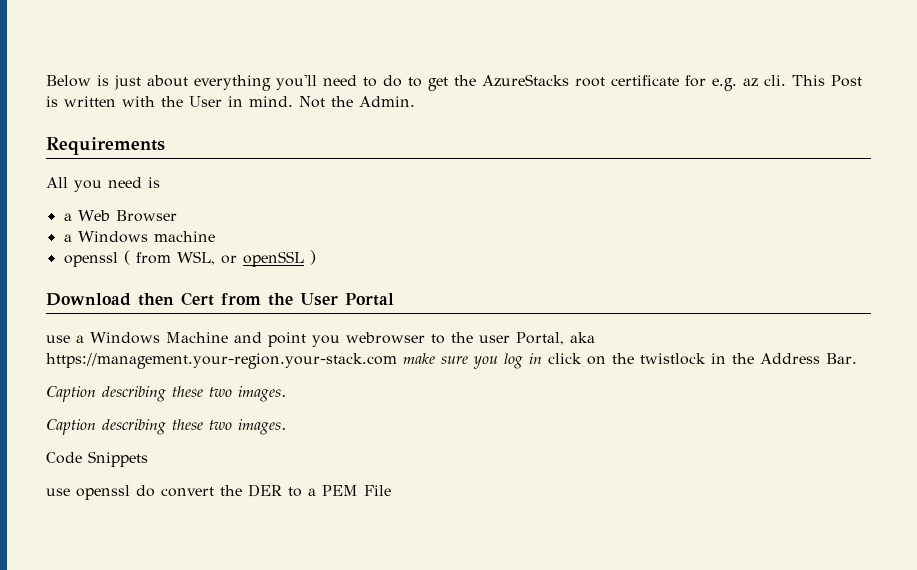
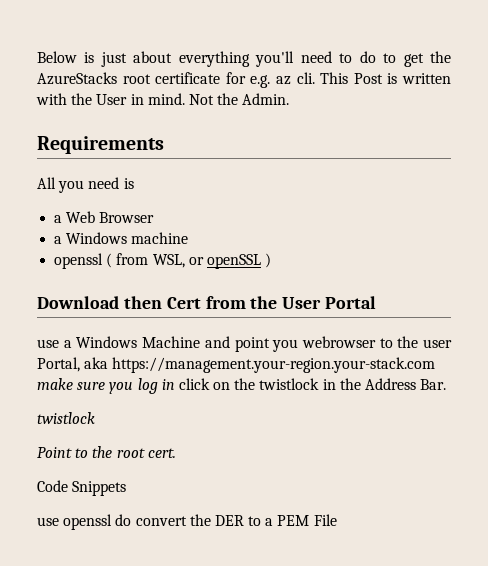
[46,386,286,402] [46,419,286,435] Caption describing these two images. // Caption describing these two images. -> [37,412,95,424] [37,446,176,458] twistlock // Point to the root cert.

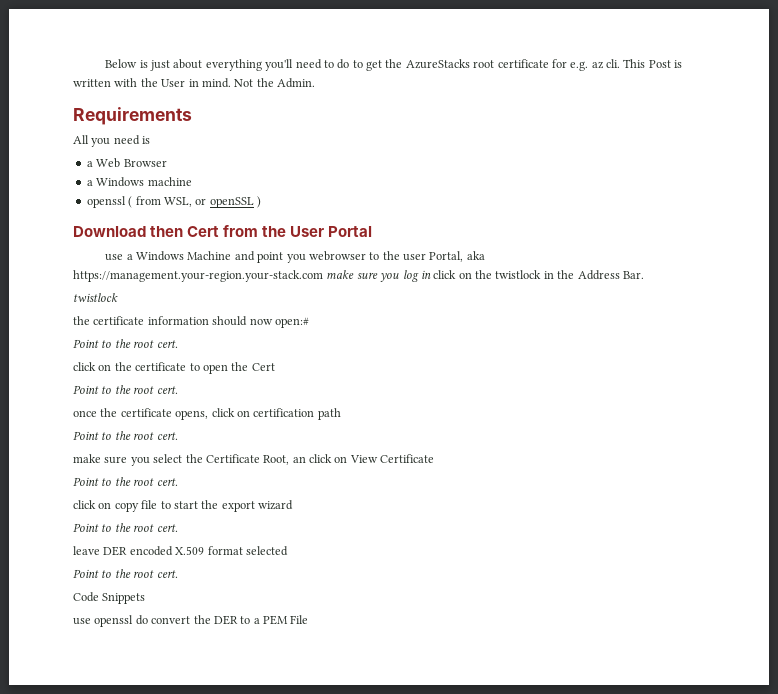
(95, 418) none -> [73,316,309,328] [73,339,178,348] [73,362,275,374] [73,385,178,394] [73,408,341,420] [73,431,178,440] [73,454,435,466] [73,477,178,486] [73,500,293,512] [73,523,178,532] [73,546,288,556] // the certificate information should now open:# // Point to the root cert. // click on the certificate to open the Cert // Point to the root cert. // once the certificate opens, click on certification path // Point to the root cert. // make sure you select the Certificate Root, an click on View Certificate // Point to the root cert. // click on copy file to start the export wizard // Point to the root cert. // leave DER encoded X.509 format selected

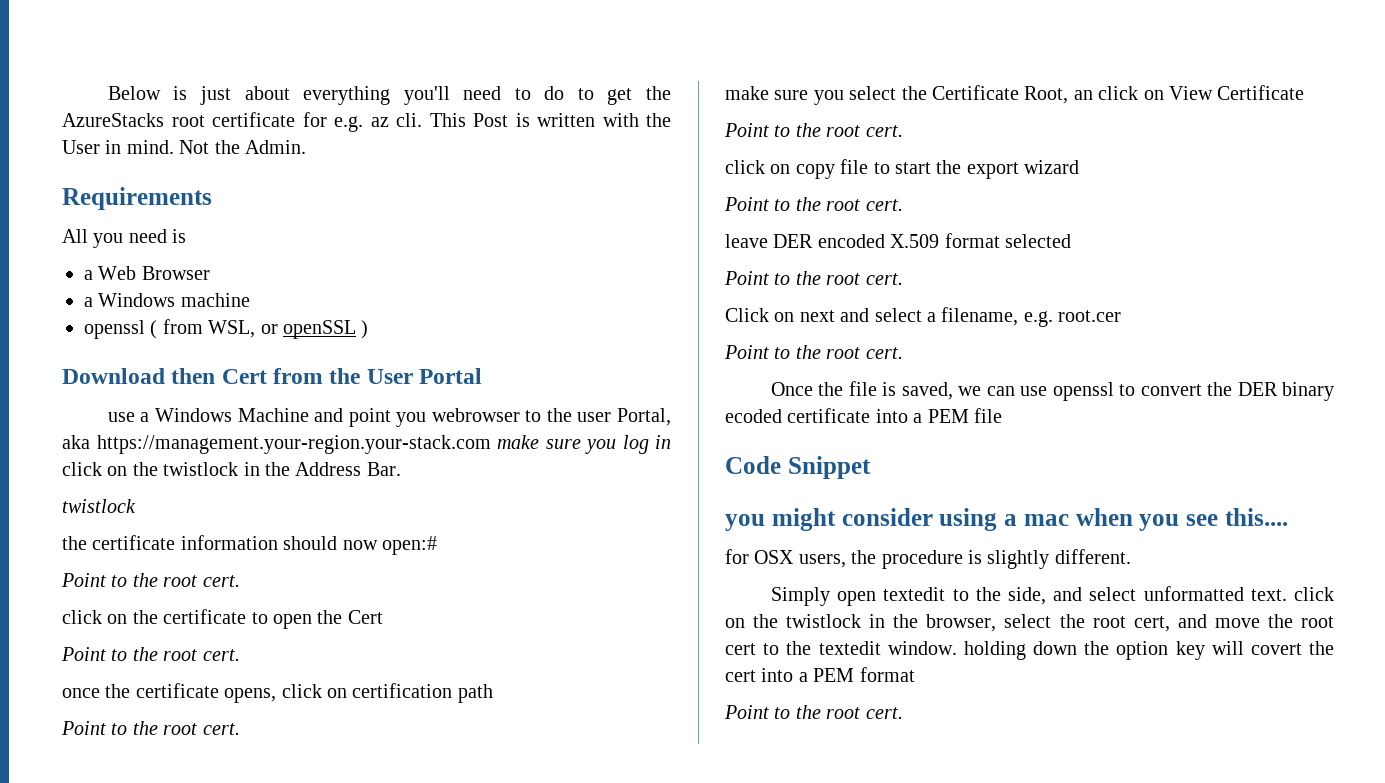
[73,592,146,604] Code Snippets // -> [725,307,1122,327] [724,345,903,359] [770,381,1015,400] Click on next and select a filename, e.g. root.cer // Point to the root cert. // Once the file is saved, we can
[135,615,148,625] do -> [1119,384,1136,396] to
[240,615,309,625] to a PEM File -> [1282,382,1334,401] [725,408,1002,423] [725,456,871,479] [725,508,1288,531] [725,549,1131,569] [770,586,1334,606] [725,614,1334,632] [725,641,1334,660] [725,667,915,682] [724,705,903,719] binary ecoded certificate into a PEM file // Code Snippet // you might consider using a mac when you see this.... // for OSX users, the procedure is slightly different. // Simply open textedit to the side, and select unformatted text. click on the twistlock in the browser, select the root cert, and move the root cert to the textedit window. holding down the option key will covert the cert into a PEM format // Point to the root cert.

